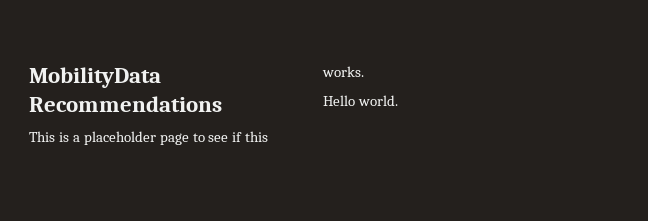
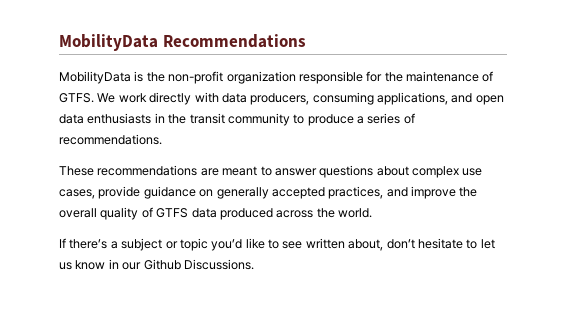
[29,131,269,145] [322,66,364,77] [323,95,398,106] This is a placeholder page to see if this works. // Hello world. -> [59,71,494,84] [59,92,504,105] [59,113,415,126] [59,134,162,145] [59,165,483,178] [59,186,478,199] [59,207,372,220] [59,238,495,251] [59,259,254,270] MobilityData is the non-profit organization responsible for the maintenance of GTFS. We work directly with data producers, consuming applications, and open data enthusiasts in the transit community to produce a series of recommendations. // These recommendations are meant to answer questions about complex use cases, provide guidance on generally accepted practices, and improve the overall quality of GTFS data produced across the world. // If there’s a subject or topic you’d like to see written about, don’t hesitate to let us know in our Github Discussions.

